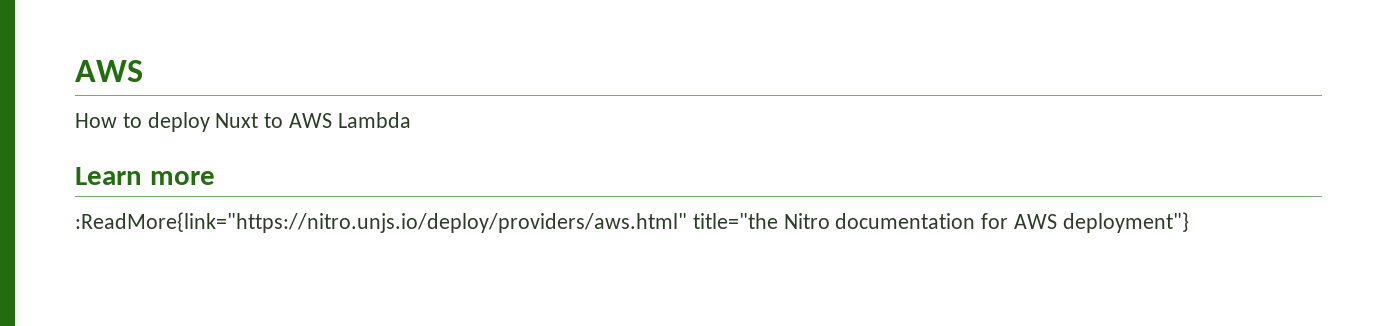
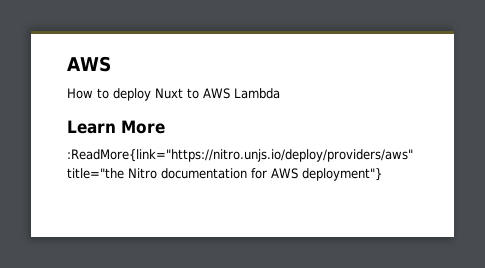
[149,171,215,185] [75,212,687,233] more // :ReadMore{link="https://nitro.unjs.io/deploy/providers/aws.html" -> [121,120,165,134] [67,149,413,162] More // :ReadMore{link="https://nitro.unjs.io/deploy/providers/aws"

